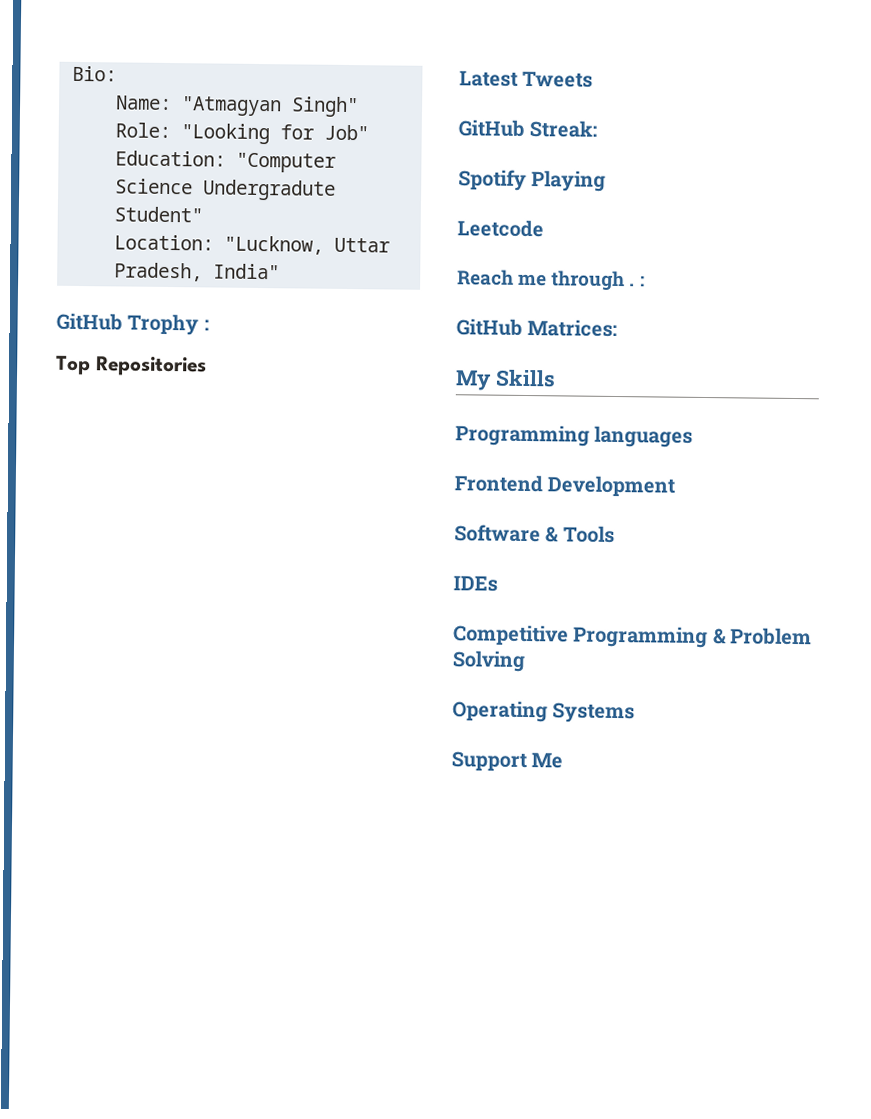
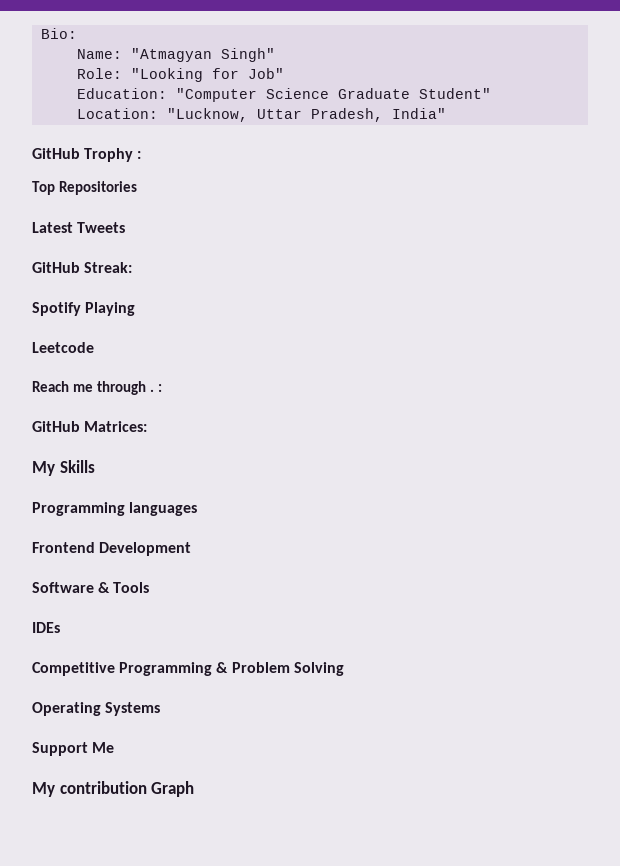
[202,179,336,201] Undergradute -> [337,88,410,99] Graduate
(564, 760) none -> [32,781,195,797] // My contribution Graph

